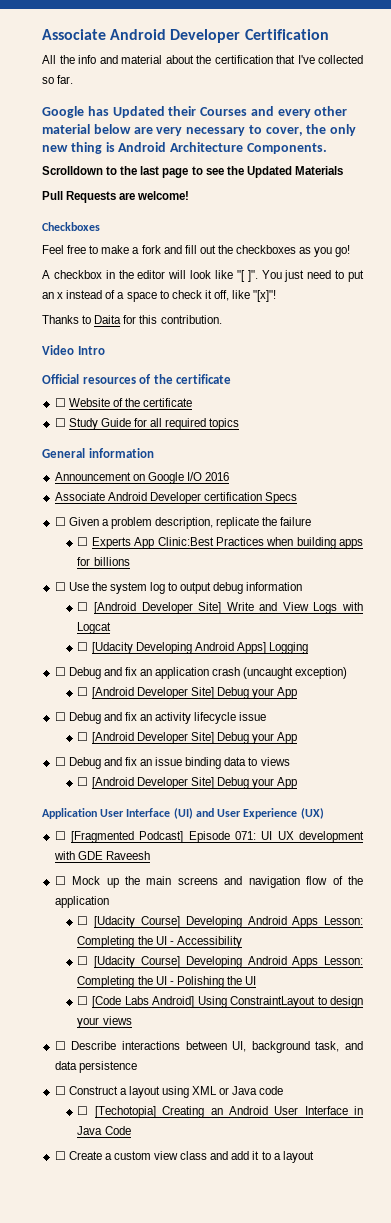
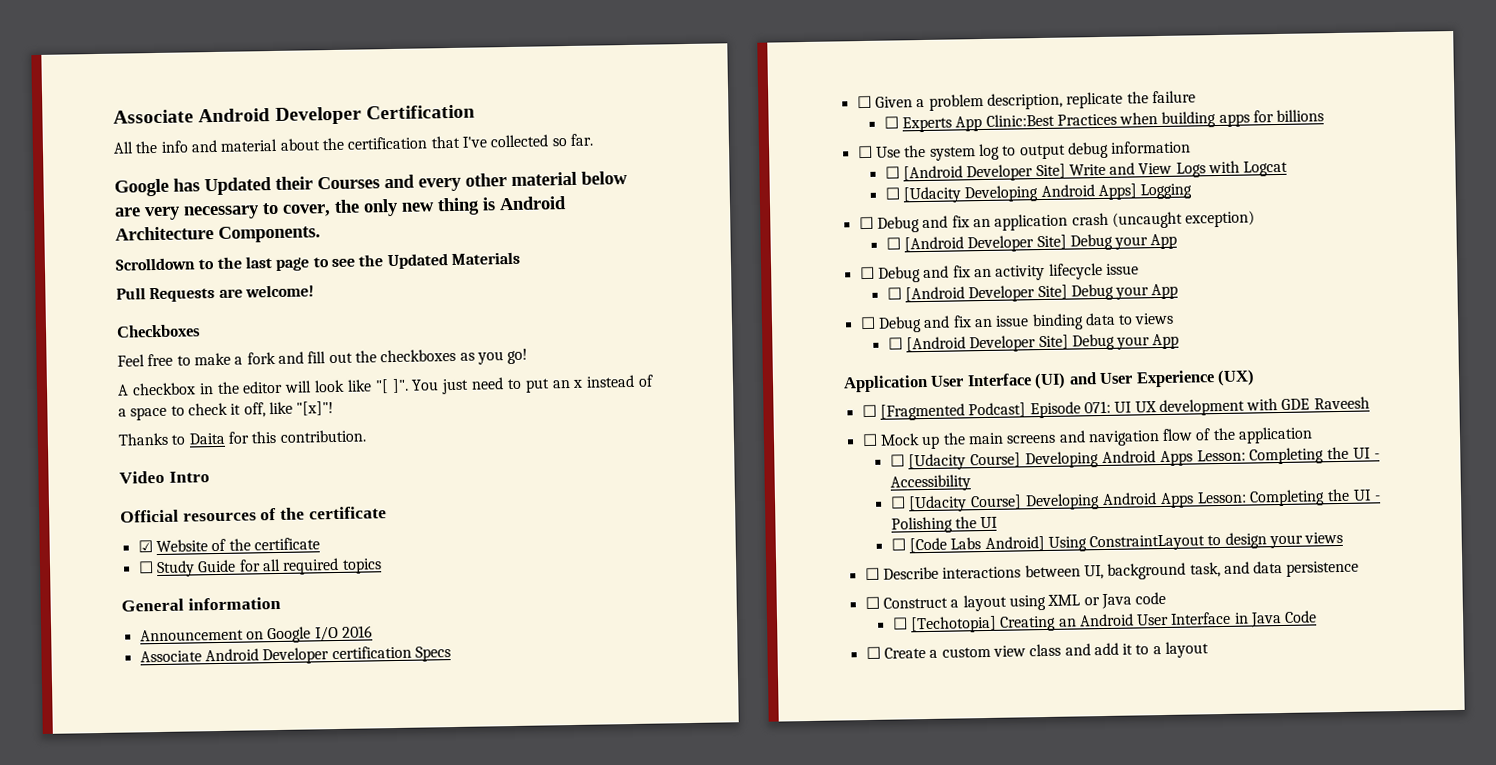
[54,398,66,407] ☐ -> [137,540,153,553] ☑

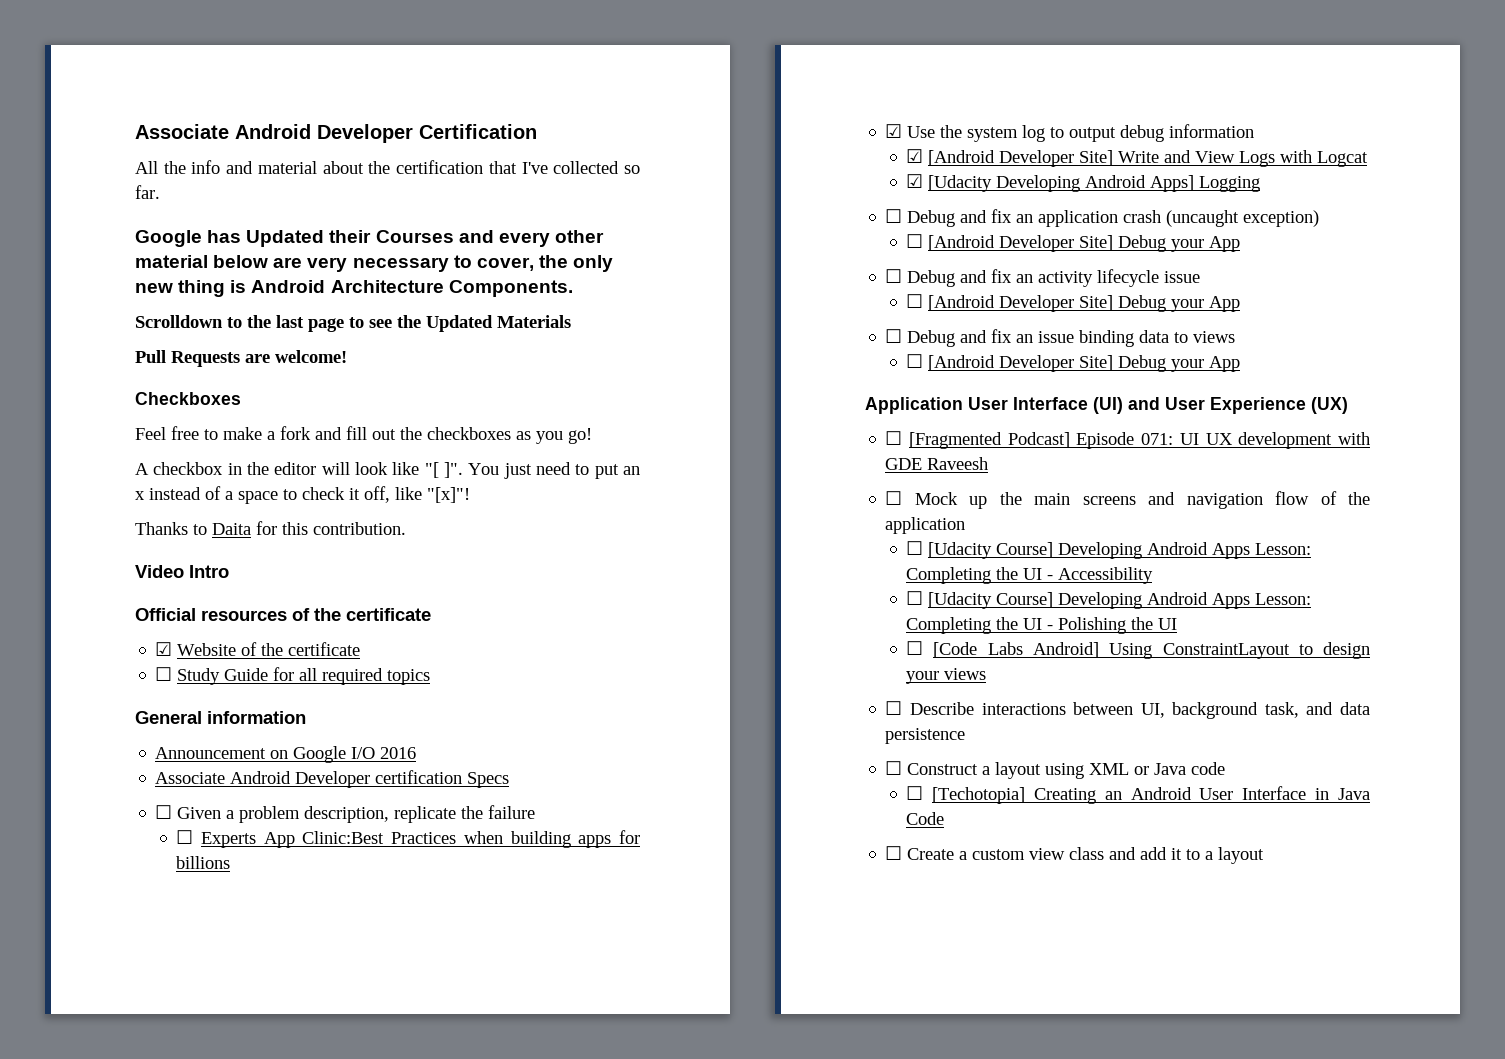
[857,145,873,159] ☐ -> [885,124,903,138] ☑
[884,166,900,179] ☐ -> [906,149,924,163] ☑
[884,187,900,200] ☐ -> [906,174,924,188] ☑

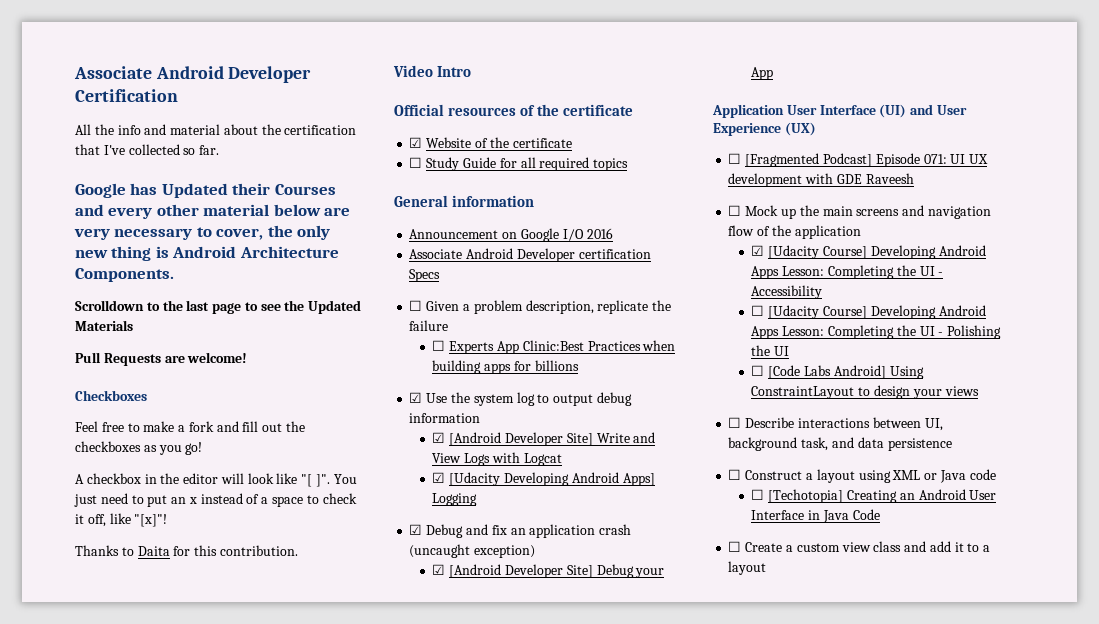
[885,209,903,223] ☐ -> [409,524,423,535] ☑
[906,234,1241,252] [885,269,1201,287] [906,294,1241,312] [885,329,1236,347] [906,354,924,368] ☐ [Android Developer Site] Debug your App // ☐ Debug and fix an activity lifecycle issue // ☐ [Android Developer Site] Debug your App // ☐ Debug and fix an issue binding data to views // ☐ -> [432,564,446,575] ☑
[906,541,924,555] ☐ -> [751,245,765,256] ☑

